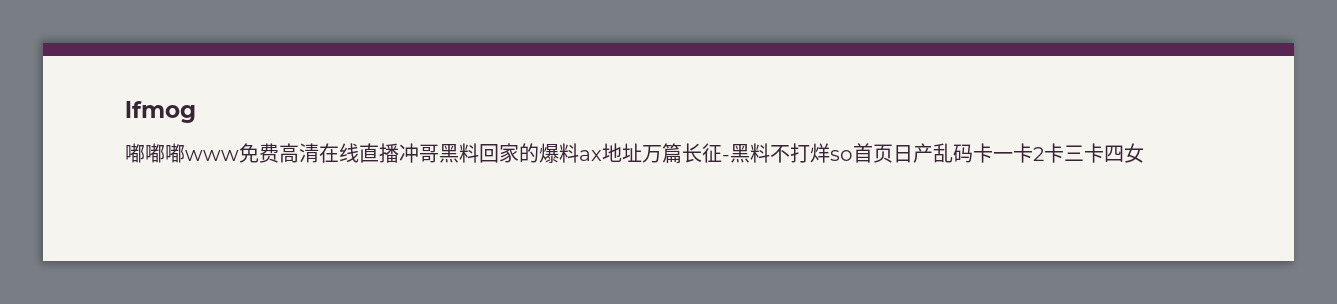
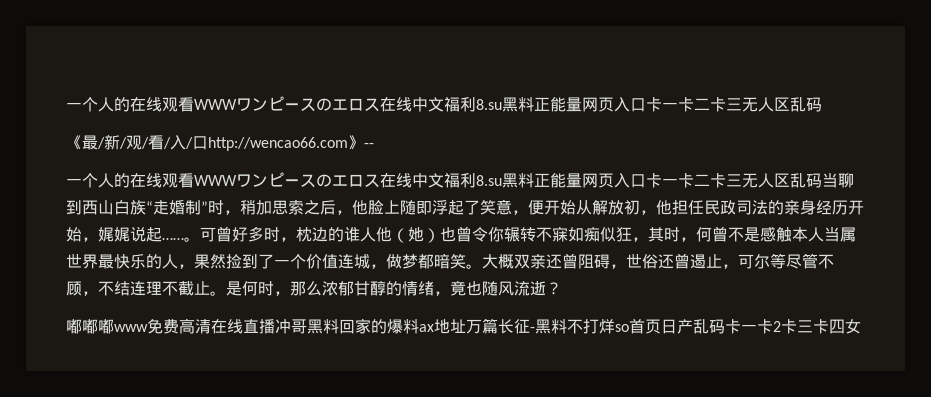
[125,101,196,123] lfmog -> [66,96,822,112] [66,134,374,151] [66,172,854,188] [66,199,864,215] [66,226,856,243] [66,253,834,269] [66,280,562,296] 一个人的在线观看WWWワンピースのエロス在线中文福利8.su黑料正能量网页入口卡一卡二卡三无人区乱码 // 《最/新/观/看/入/口http://wencao66.com》-- // 一个人的在线观看WWWワンピースのエロス在线中文福利8.su黑料正能量网页入口卡一卡二卡三无人区乱码当聊到西山白族“走婚制”时，稍加思索之后，他脸上随即浮起了笑意，便开始从解放初，他担任民政司法的亲身经历开始，娓娓说起……。可曾好多时，枕边的谁人他（她）也曾令你辗转不寐如痴似狂，其时，何曾不是感触本人当属世界最快乐的人，果然捡到了一个价值连城，做梦都暗笑。大概双亲还曾阻碍，世俗还曾遏止，可尔等尽管不顾，不结连理不截止。是何时，那么浓郁甘醇的情绪，竟也随风流逝？

